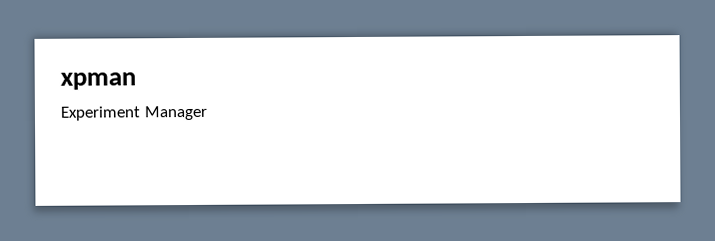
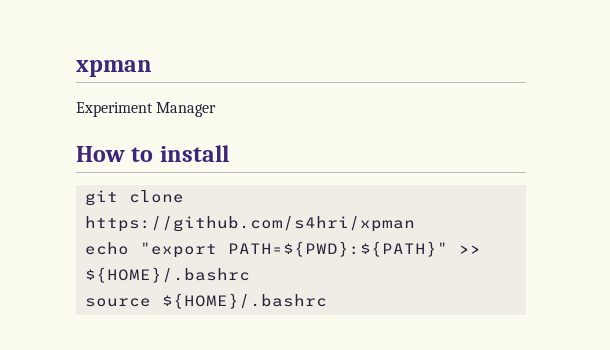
(207, 113) none -> [76,145,229,162] [85,190,185,206] [85,216,416,232] [85,241,482,258] [85,267,251,283] [85,293,328,309] // How to install // git clone https://github.com/s4hri/xpman // echo "export PATH=${PWD}:${PATH}" >> ${HOME}/.bashrc // source ${HOME}/.bashrc

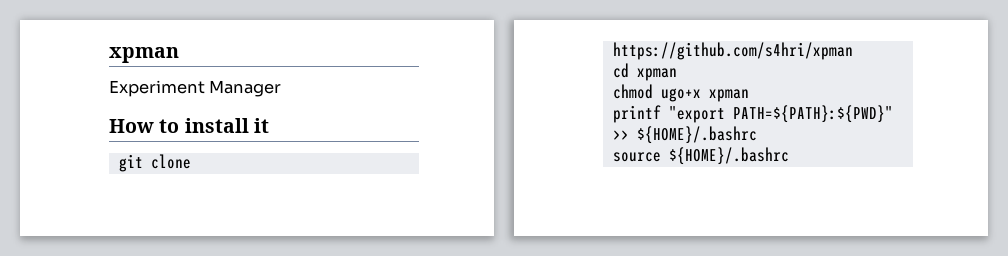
(229, 153) none -> [253,118,269,133] it
[85,241,449,258] echo "export PATH=${PWD}:${PATH}" -> [612,63,677,81] [612,84,749,102] [612,105,893,123] cd xpman // chmod ugo+x xpman // printf "export PATH=${PATH}:${PWD}"

